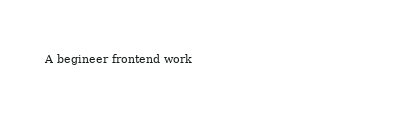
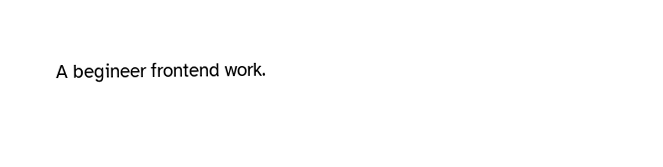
[164,54,192,63] work -> [224,62,267,77] work.

